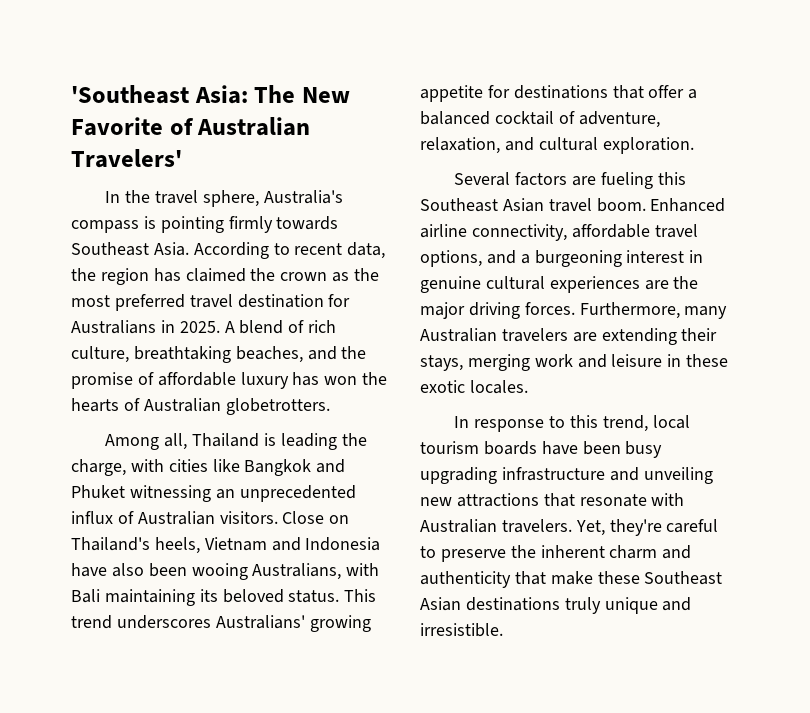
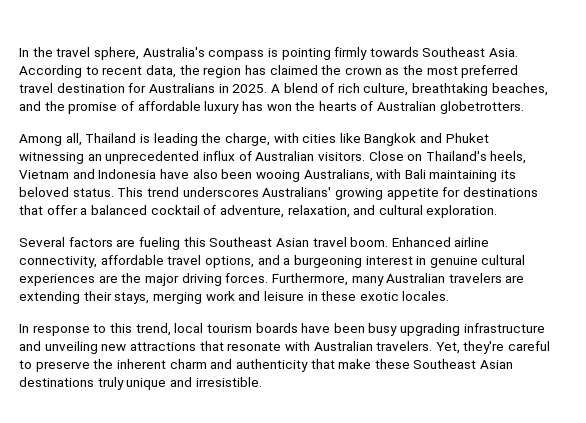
[71,85,350,104] [71,117,311,136] [71,149,182,168] 'Southeast Asia: The New Favorite of Australian Travelers' // -> (19, 52) none

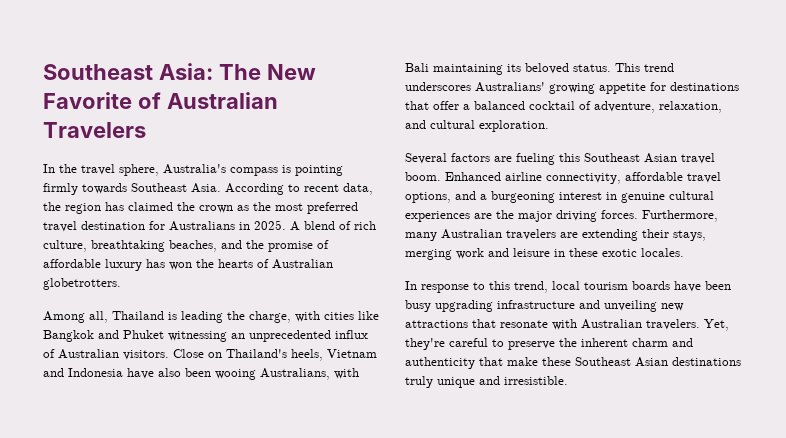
(19, 52) none -> [43,63,316,80] [43,92,278,109] [43,122,146,138] Southeast Asia: The New Favorite of Australian Travelers //

